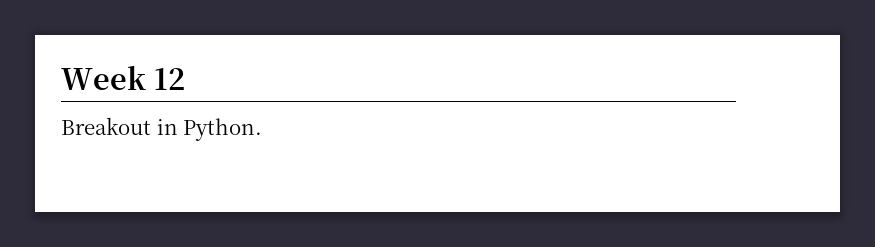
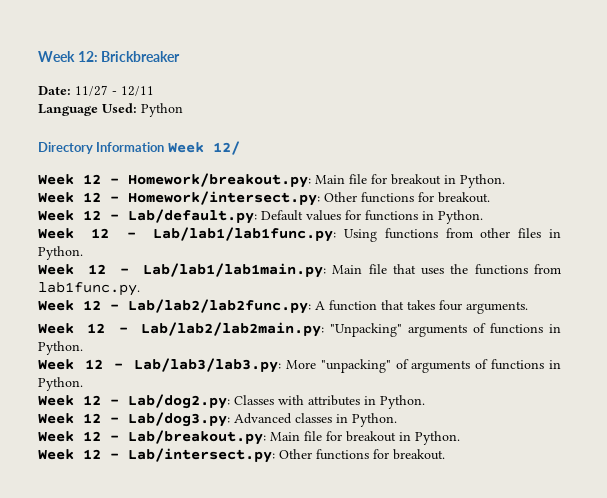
[61,65,185,90] [61,117,263,141] Week 12 // Breakout in Python. -> [38,51,181,62] [38,85,154,96] [38,103,183,117] [38,141,240,155] [38,173,505,188] [38,191,490,206] [38,209,483,224] [38,227,561,242] [38,246,83,260] [38,263,561,278] [38,282,140,296] [38,299,528,314] [38,322,561,337] [38,341,83,355] [38,358,561,373] [38,377,83,391] [38,394,425,409] [38,412,397,427] [38,430,460,445] [38,448,445,463] Week 12: Brickbreaker // Date: 11/27 - 12/11 // Language Used: Python // Directory Information Week 12/ // Week 12 - Homework/breakout.py: Main file for breakout in Python. // Week 12 - Homework/intersect.py: Other functions for breakout. // Week 12 - Lab/default.py: Default values for functions in Python. // Week 12 - Lab/lab1/lab1func.py: Using functions from other files in Python. // Week 12 - Lab/lab1/lab1main.py: Main file that uses the functions from lab1func.py. // Week 12 - Lab/lab2/lab2func.py: A function that takes four arguments. // Week 12 - Lab/lab2/lab2main.py: "Unpacking" arguments of functions in Python. // Week 12 - Lab/lab3/lab3.py: More "unpacking" of arguments of functions in Python. // Week 12 - Lab/dog2.py: Classes with attributes in Python. // Week 12 - Lab/dog3.py: Advanced classes in Python. // Week 12 - Lab/breakout.py: Main file for breakout in Python. // Week 12 - Lab/intersect.py: Other functions for breakout.

